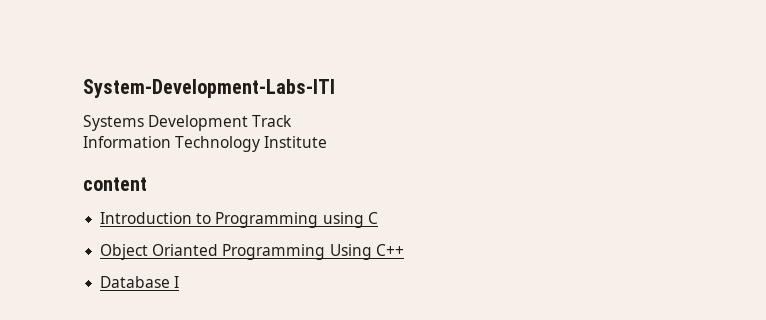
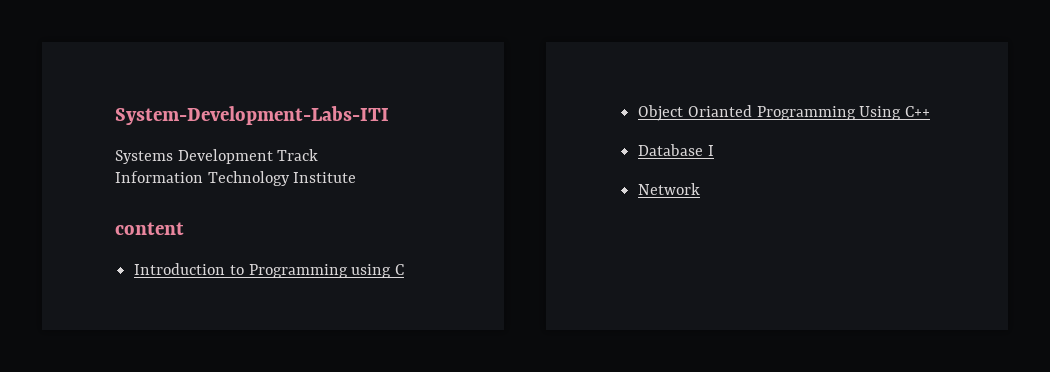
(180, 282) none -> [638,183,701,195] // Network

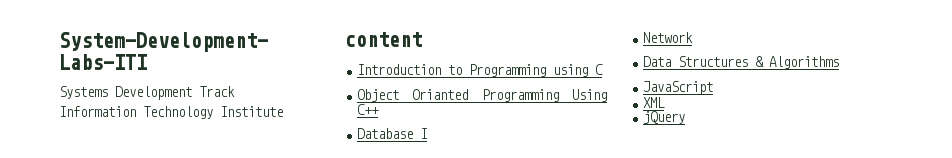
(701, 189) none -> [643,56,840,69] [643,81,714,95] [643,97,666,108] [643,111,686,124] // Data Structures & Algorithms // JavaScript // XML // jQuery

